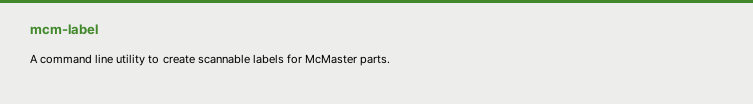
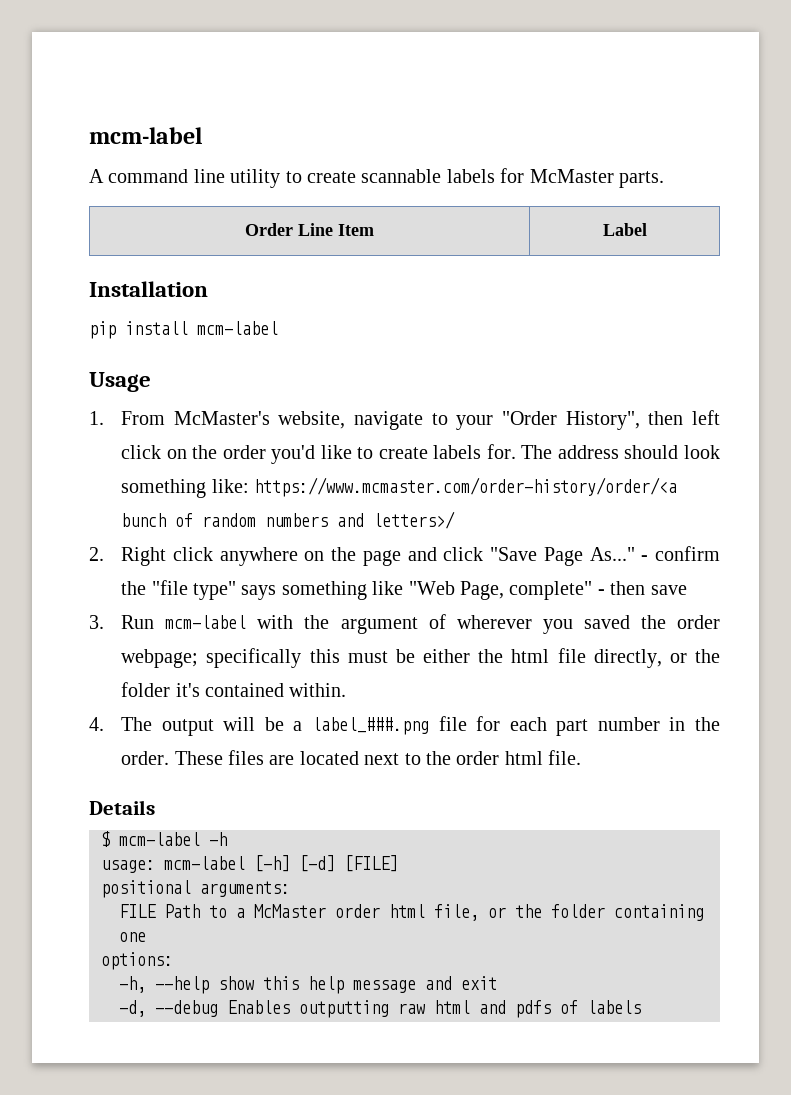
(391, 60) none -> [245,223,374,236] [602,223,647,236] [89,281,208,297] [89,321,278,339] [89,372,151,392] [89,410,720,430] [121,444,720,464] [121,477,677,498] [121,511,456,529] [89,546,720,566] [121,580,687,600] [89,614,720,634] [121,648,720,668] [121,682,347,697] [89,716,720,736] [121,750,582,765] [89,800,155,815] [101,831,227,847] [101,855,398,873] [101,880,290,898] [119,904,704,921] [119,932,146,942] [101,952,173,970] [119,976,497,994] [119,1000,641,1018] // Order Line Item | Label // Installation // pip install mcm-label // Usage // 1. From McMaster's website, navigate to your "Order History", then left click on the order you'd like to create labels for. The address should look something like: https://www.mcmaster.com/order-history/order/<a bunch of random numbers and letters>/ // 2. Right click anywhere on the page and click "Save Page As..." - confirm the "file type" says something like "Web Page, complete" - then save // 3. Run mcm-label with the argument of wherever you saved the order webpage; specifically this must be either the html file directly, or the folder it's contained within. // 4. The output will be a label_###.png file for each part number in the order. These files are located next to the order html file. // Details // $ mcm-label -h // usage: mcm-label [-h] [-d] [FILE] // positional arguments: // FILE Path to a McMaster order html file, or the folder containing one // options: // -h, --help show this help message and exit // -d, --debug Enables outputting raw html and pdfs of labels

